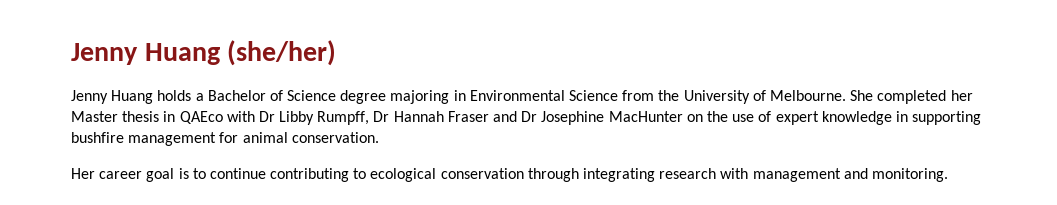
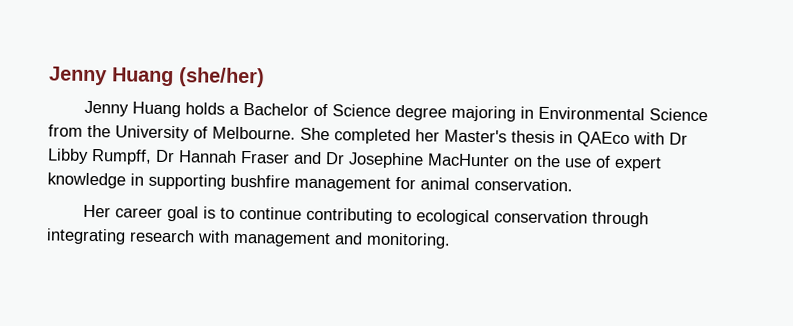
[71,111,118,122] Master -> [444,129,507,143] Master's

